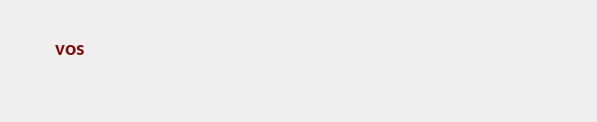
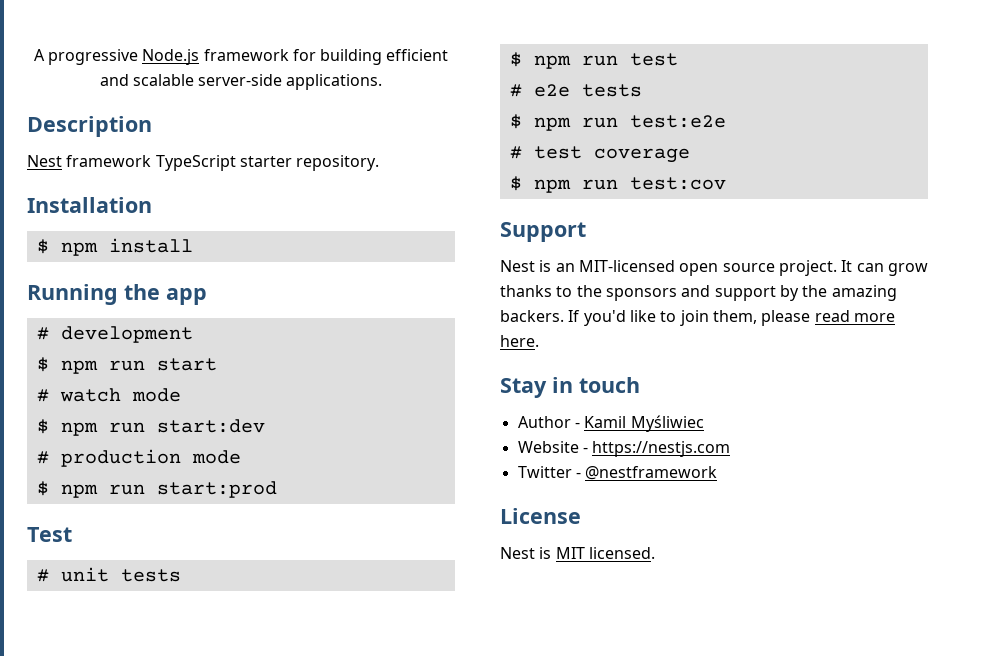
[55,45,84,55] vos -> [33,49,449,65] [99,74,383,90] [27,116,152,137] [27,155,380,171] [27,197,152,213] [36,238,193,256] [27,284,207,305] [36,326,193,343] [36,357,217,374] [36,388,181,402] [36,419,265,436] [36,449,241,467] [36,481,277,498] [27,527,72,542] [36,567,181,582] [509,52,678,69] [509,84,642,97] [509,114,726,131] [509,146,690,163] [509,176,726,193] [500,222,586,242] [500,260,928,276] [500,285,897,301] [500,310,895,326] [500,335,539,347] [500,377,640,398] [517,415,704,432] [517,441,731,457] [517,466,718,480] [500,508,581,524] [500,547,655,559] A progressive Node.js framework for building efficient and scalable server-side applications. // Description // Nest framework TypeScript starter repository. // Installation // $ npm install // Running the app // # development // $ npm run start // # watch mode // $ npm run start:dev // # production mode // $ npm run start:prod // Test // # unit tests // $ npm run test // # e2e tests // $ npm run test:e2e // # test coverage // $ npm run test:cov // Support // Nest is an MIT-licensed open source project. It can grow thanks to the sponsors and support by the amazing backers. If you'd like to join them, please read more here. // Stay in touch // Author - Kamil Myśliwiec // Website - https://nestjs.com // Twitter - @nestframework // License // Nest is MIT licensed.

